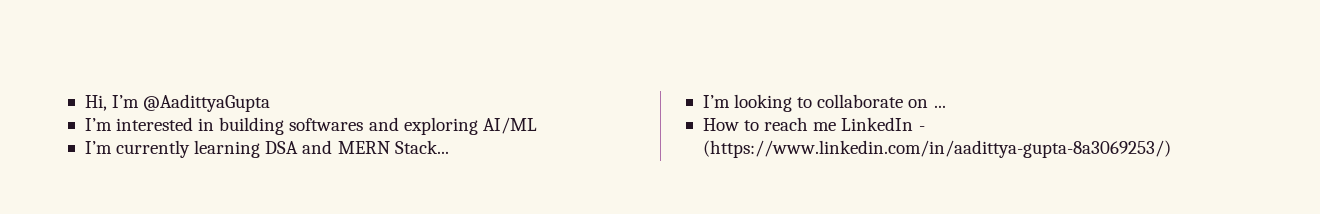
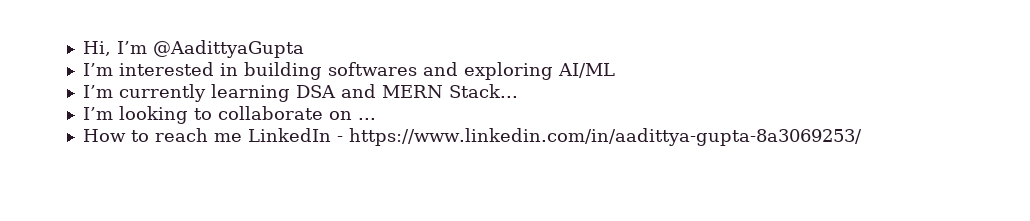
[702,140,1171,158] (https://www.linkedin.com/in/aadittya-gupta-8a3069253/) -> [348,128,862,146] https://www.linkedin.com/in/aadittya-gupta-8a3069253/

